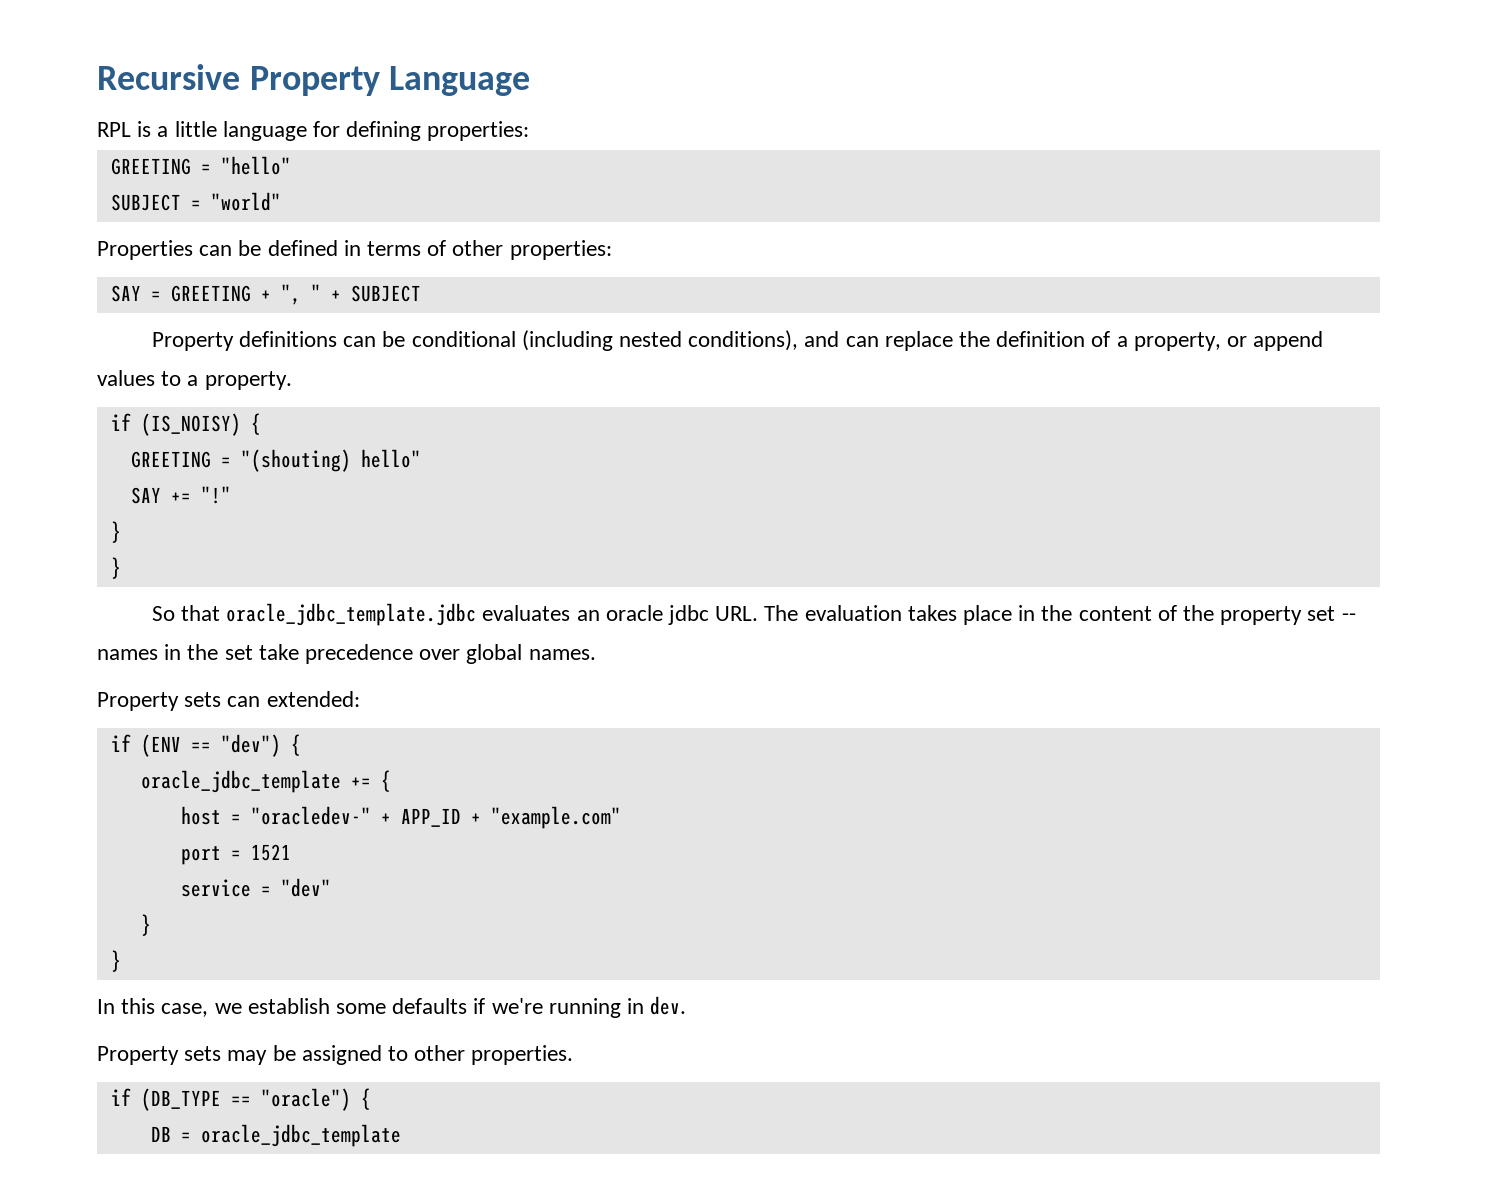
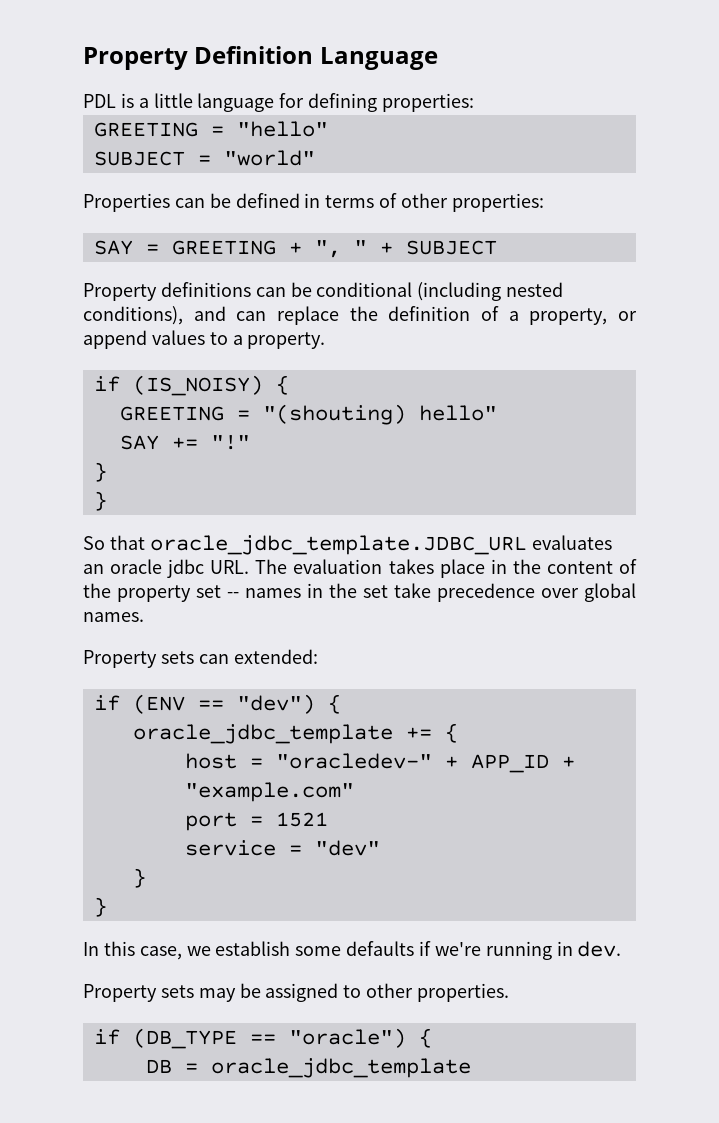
[97,64,380,96] Recursive Property -> [83,46,314,70] Property Definition
[97,122,131,137] RPL -> [83,94,116,108] PDL
[226,603,477,626] oracle_jdbc_template.jdbc -> [149,535,527,555] oracle_jdbc_template.JDBC_URL

